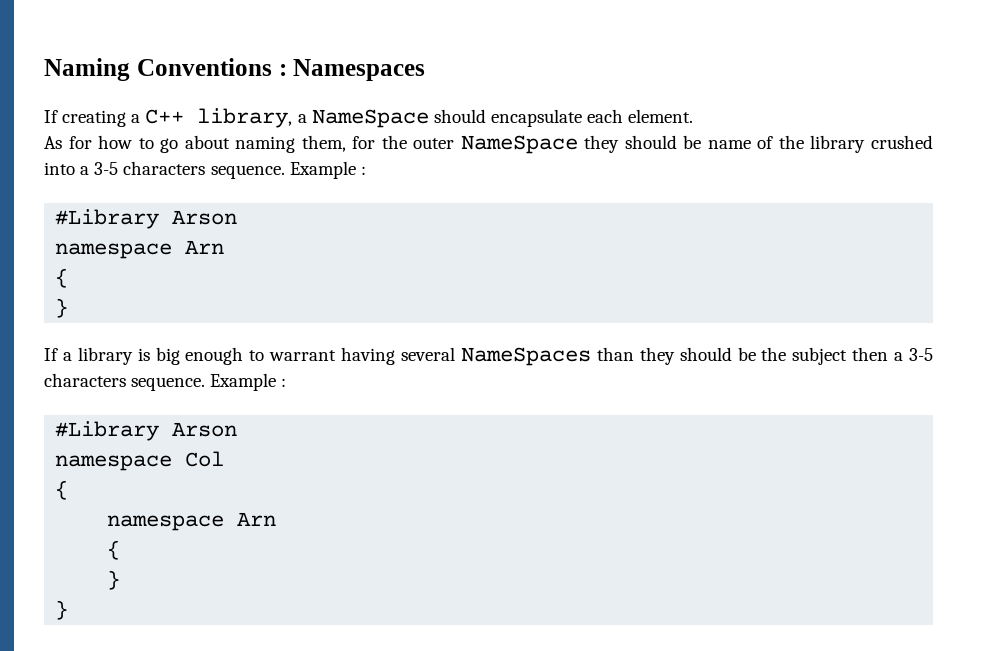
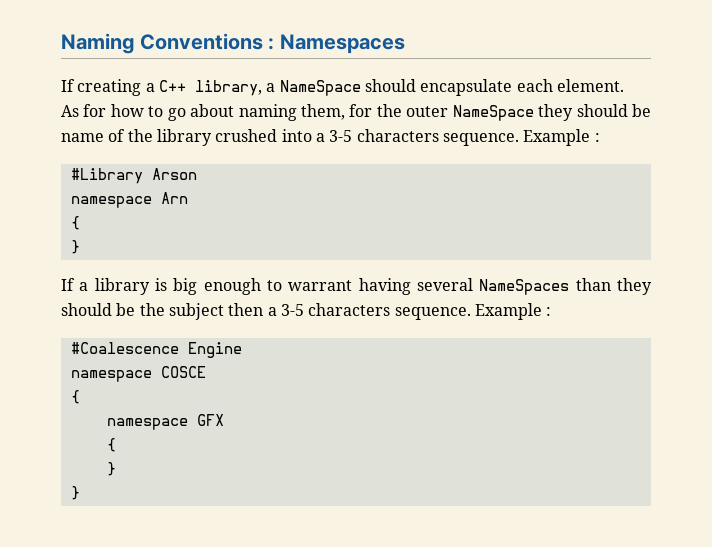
[55,421,238,441] [55,451,225,471] #Library Arson // namespace Col -> [70,342,242,358] [70,366,206,382] #Coalescence Engine // namespace COSCE
[237,512,277,526] Arn -> [196,414,224,426] GFX

